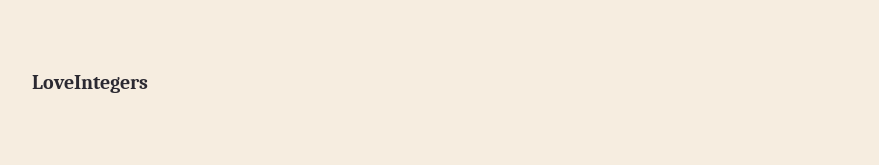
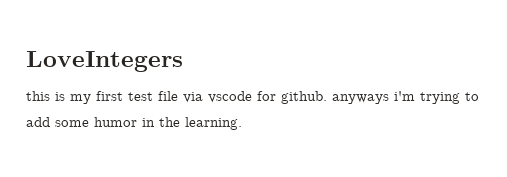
(148, 84) none -> [26,91,479,104] [26,117,242,130] // this is my first test file via vscode for github. anyways i'm trying to add some humor in the learning.

